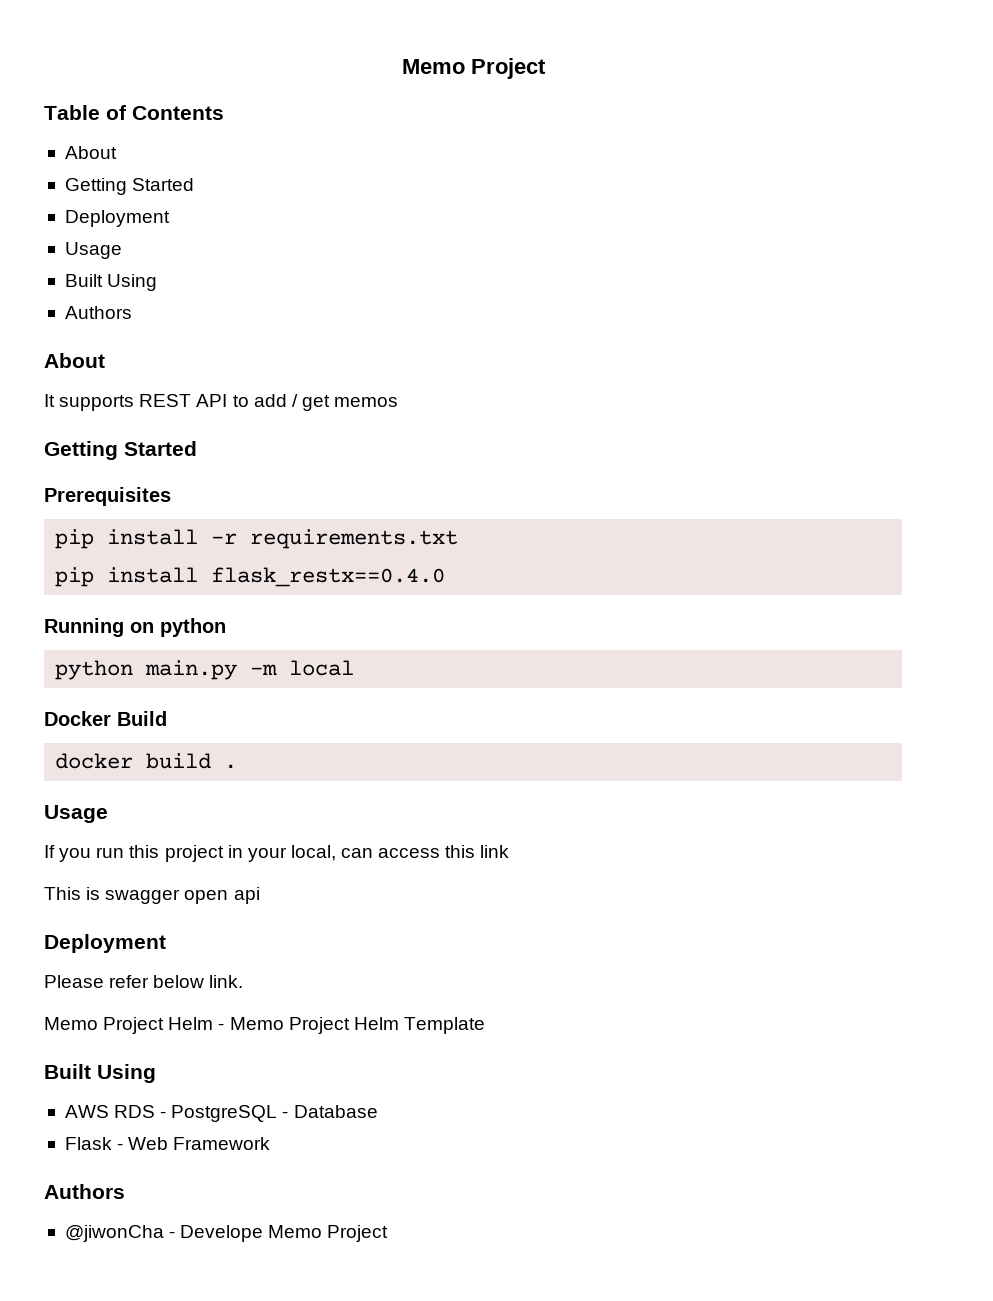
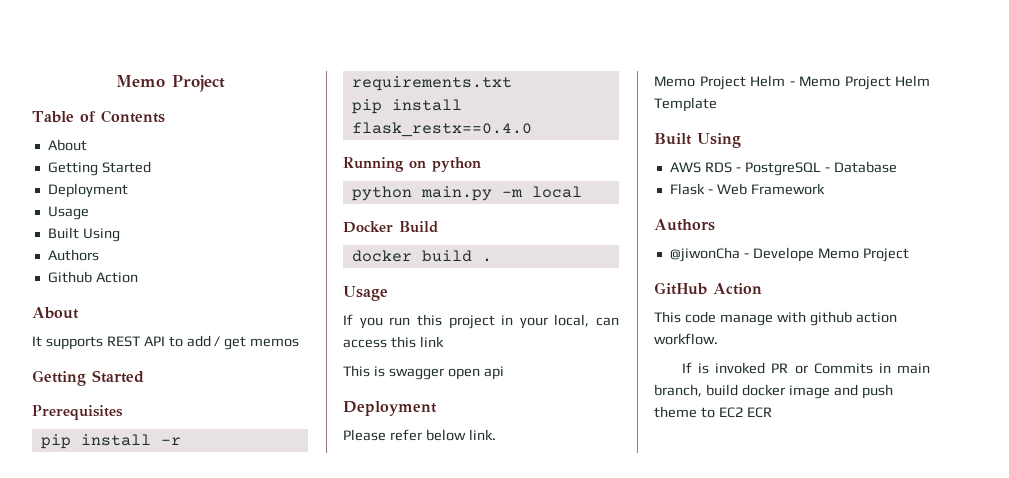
(132, 312) none -> [47,271,138,283] // Github Action
(389, 1233) none -> [654,282,762,295] [654,311,897,326] [654,333,718,345] [682,362,930,374] [654,384,893,399] [654,406,772,418] // GitHub Action // This code manage with github action workflow. // If is invoked PR or Commits in main branch, build docker image and push theme to EC2 ECR

